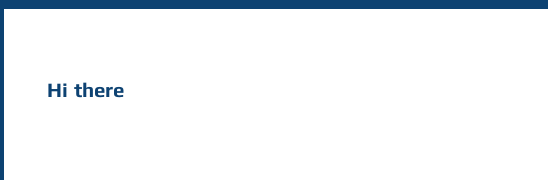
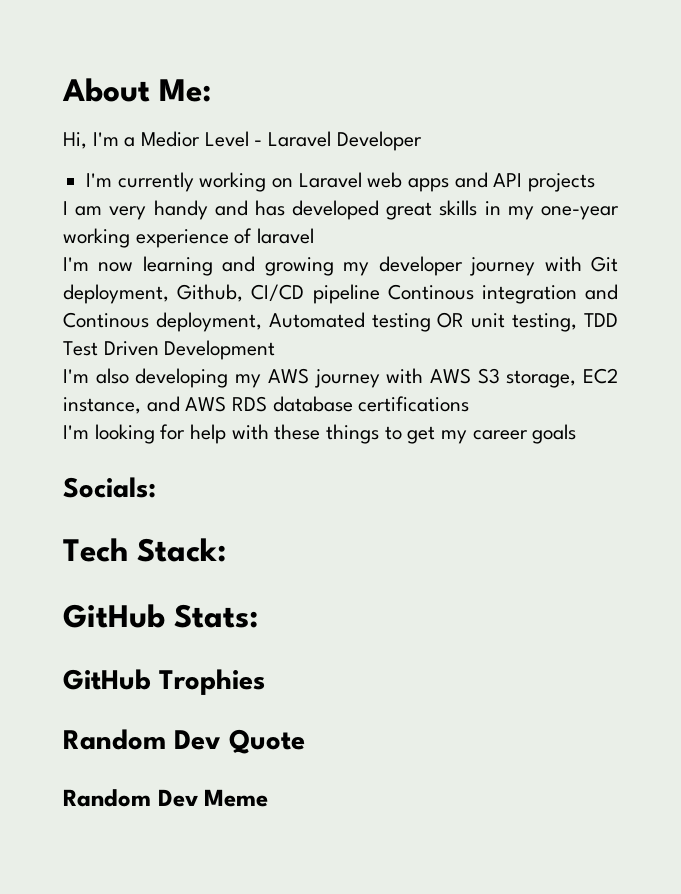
[47,82,124,98] Hi there -> [62,78,211,102] [63,131,422,151] [86,172,596,192] [63,200,619,220] [63,228,315,248] [63,256,619,276] [63,284,618,304] [63,312,618,332] [63,340,276,360] [63,368,618,388] [63,396,470,414] [63,424,577,444] [63,477,156,498] [63,538,226,562] [63,604,258,628] [63,669,265,695] [63,729,305,754] [63,789,269,807] About Me: // Hi, I'm a Medior Level - Laravel Developer // I'm currently working on Laravel web apps and API projects // I am very handy and has developed great skills in my one-year working experience of laravel // I'm now learning and growing my developer journey with Git deployment, Github, CI/CD pipeline Continous integration and Continous deployment, Automated testing OR unit testing, TDD Test Driven Development // I'm also developing my AWS journey with AWS S3 storage, EC2 instance, and AWS RDS database certifications // I'm looking for help with these things to get my career goals // Socials: // Tech Stack: // GitHub Stats: // GitHub Trophies // Random Dev Quote // Random Dev Meme

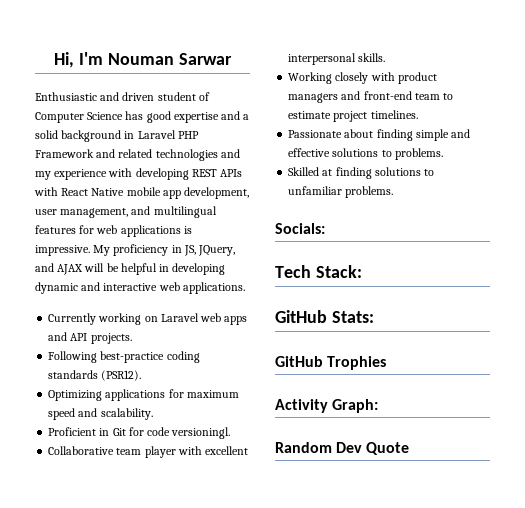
[62,78,211,102] [63,131,422,151] [86,172,194,192] About Me: // Hi, I'm a Medior Level - Laravel Developer // I'm currently -> [54,52,232,68] [35,92,210,101] [35,111,250,123] [35,130,199,142] [35,149,240,161] [35,168,243,180] [34,187,250,199] [35,206,217,218] [35,225,192,237] [35,244,236,256] [35,263,226,275] [35,282,245,294] [48,313,97,325] Hi, I'm Nouman Sarwar // Enthusiastic and driven student of Computer Science has good expertise and a solid background in Laravel PHP Framework and related technologies and my experience with developing REST APIs with React Native mobile app development, user management, and multilingual features for web applications is impressive. My proficiency in JS, JQuery, and AJAX will be helpful in developing dynamic and interactive web applications. // Currently
[528,173,596,192] [63,200,619,220] [63,228,315,248] [63,256,619,276] [63,284,618,304] [63,312,618,332] [63,340,276,360] [63,368,618,388] [63,396,470,414] [63,424,577,444] projects // I am very handy and has developed great skills in my one-year working experience of laravel // I'm now learning and growing my developer journey with Git deployment, Github, CI/CD pipeline Continous integration and Continous deployment, Automated testing OR unit testing, TDD Test Driven Development // I'm also developing my AWS journey with AWS S3 storage, EC2 instance, and AWS RDS database certifications // I'm looking for help with these things to get my career goals -> [90,333,132,344] [48,351,200,363] [48,370,142,381] [48,389,239,401] [48,408,153,420] [48,427,231,439] [48,446,249,458] [288,53,386,65] [288,72,437,84] [288,91,454,103] [288,110,418,122] [288,129,471,141] [288,148,443,160] [288,167,435,179] [288,186,394,198] projects. // Following best-practice coding standards (PSR12). // Optimizing applications for maximum speed and scalability. // Proficient in Git for code versioningl. // Collaborative team player with excellent interpersonal skills. // Working closely with product managers and front-end team to estimate project timelines. // Passionate about finding simple and effective solutions to problems. // Skilled at finding solutions to unfamiliar problems.
(265, 682) none -> [275,399,379,413] // Activity Graph:
[63,789,269,807] // Random Dev Meme -> (410, 448) none

